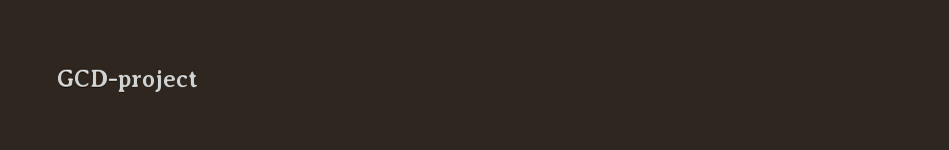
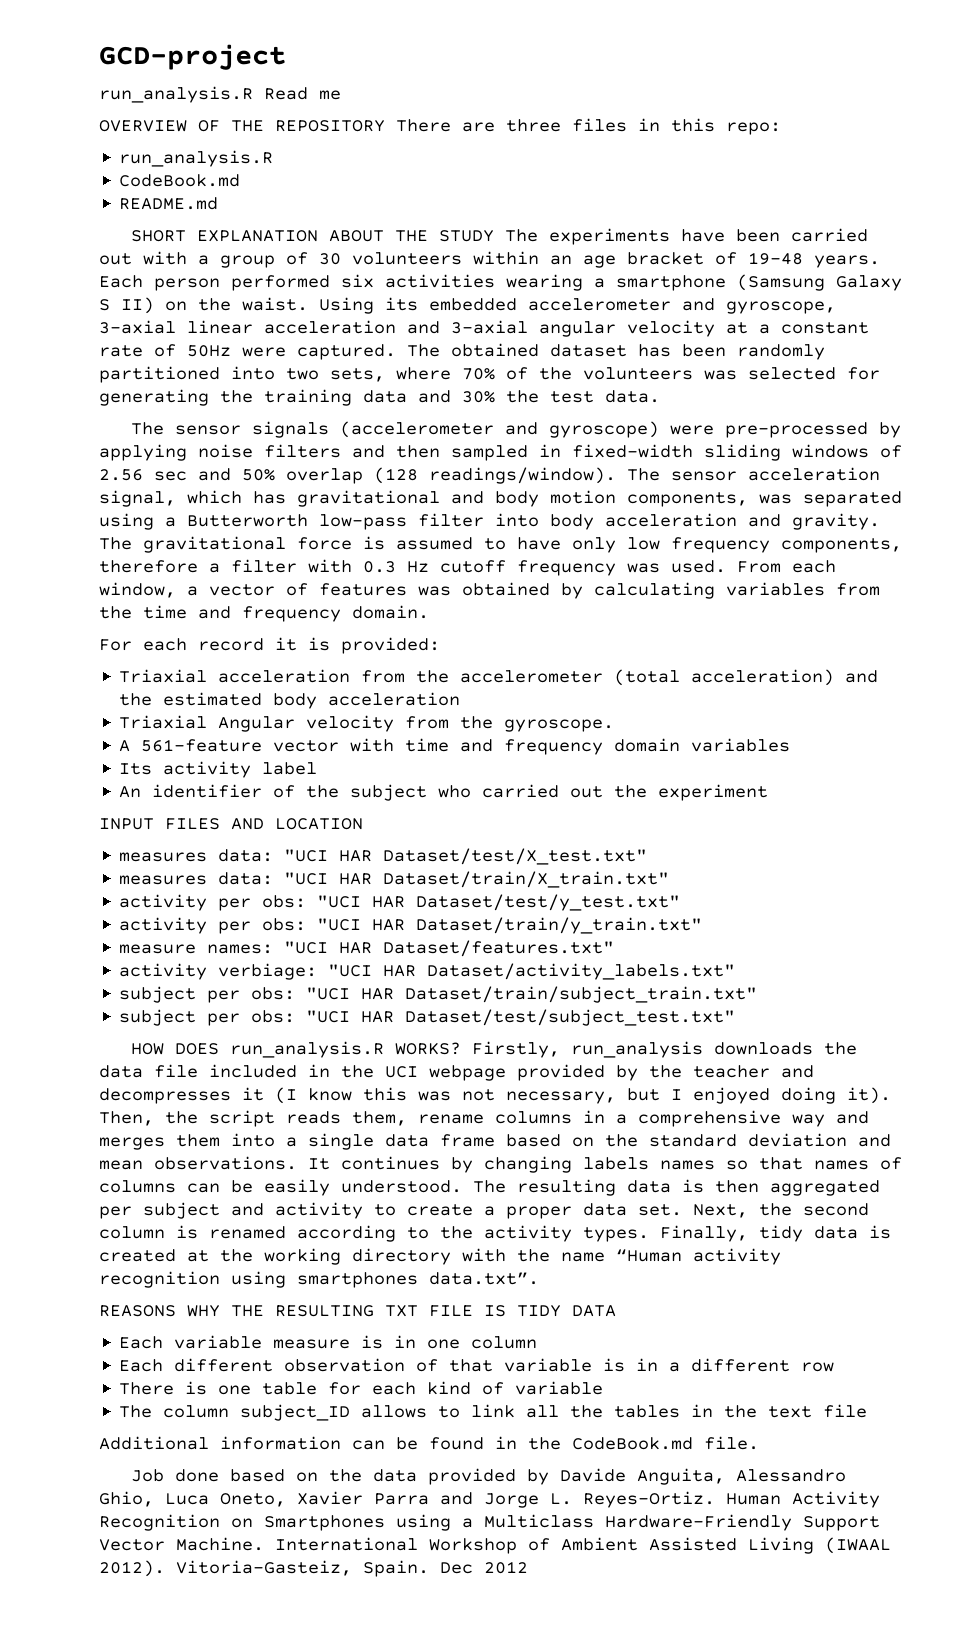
(199, 81) none -> [99,86,341,103] [99,118,781,135] [119,150,274,167] [119,174,241,187] [119,197,219,210] [131,228,869,245] [99,251,880,268] [99,274,902,291] [99,297,836,314] [99,320,869,337] [99,343,825,360] [99,366,880,383] [99,389,660,406] [131,421,902,438] [99,444,902,461] [99,467,880,484] [99,490,902,507] [99,513,880,530] [99,536,902,553] [99,559,836,576] [99,582,880,599] [99,605,429,622] [99,637,440,654] [119,669,879,686] [119,692,461,709] [119,715,615,732] [119,738,791,755] [119,761,318,778] [119,784,769,801] [99,818,363,830] [119,848,648,865] [119,871,670,888] [119,894,681,911] [119,917,703,934] [119,940,615,957] [119,963,736,980] [119,986,758,1003] [119,1009,736,1026] [131,1041,858,1058] [99,1064,814,1081] [99,1087,891,1104] [99,1110,869,1127] [99,1133,891,1150] [99,1156,902,1173] [99,1179,880,1196] [99,1202,869,1219] [99,1225,891,1242] [99,1248,781,1265] [99,1271,539,1288] [99,1305,616,1317] [119,1335,538,1349] [119,1358,835,1372] [119,1381,604,1395] [119,1404,868,1421] [99,1436,759,1450] [131,1468,847,1485] [99,1491,880,1508] [99,1514,880,1531] [99,1537,891,1554] [99,1560,528,1577] // run_analysis.R Read me // OVERVIEW OF THE REPOSITORY There are three files in this repo: // run_analysis.R // CodeBook.md // README.md // SHORT EXPLANATION ABOUT THE STUDY The experiments have been carried out with a group of 30 volunteers within an age bracket of 19-48 years. Each person performed six activities wearing a smartphone (Samsung Galaxy S II) on the waist. Using its embedded accelerometer and gyroscope, 3-axial linear acceleration and 3-axial angular velocity at a constant rate of 50Hz were captured. The obtained dataset has been randomly partitioned into two sets, where 70% of the volunteers was selected for generating the training data and 30% the test data. // The sensor signals (accelerometer and gyroscope) were pre-processed by applying noise filters and then sampled in fixed-width sliding windows of 2.56 sec and 50% overlap (128 readings/window). The sensor acceleration signal, which has gravitational and body motion components, was separated using a Butterworth low-pass filter into body acceleration and gravity. The gravitational force is assumed to have only low frequency components, therefore a filter with 0.3 Hz cutoff frequency was used. From each window, a vector of features was obtained by calculating variables from the time and frequency domain. // For each record it is provided: // Triaxial acceleration from the accelerometer (total acceleration) and the estimated body acceleration // Triaxial Angular velocity from the gyroscope. // A 561-feature vector with time and frequency domain variables // Its activity label // An identifier of the subject who carried out the experiment // INPUT FILES AND LOCATION // measures data: "UCI HAR Dataset/test/X_test.txt" // measures data: "UCI HAR Dataset/train/X_train.txt" // activity per obs: "UCI HAR Dataset/test/y_test.txt" // activity per obs: "UCI HAR Dataset/train/y_train.txt" // measure names: "UCI HAR Dataset/features.txt" // activity verbiage: "UCI HAR Dataset/activity_labels.txt" // subject per obs: "UCI HAR Dataset/train/subject_train.txt" // subject per obs: "UCI HAR Dataset/test/subject_test.txt" // HOW DOES run_analysis.R WORKS? Firstly, run_analysis downloads the data file included in the UCI webpage provided by the teacher and decompresses it (I know this was not necessary, but I enjoyed doing it). Then, the script reads them, rename columns in a comprehensive way and merges them into a single data frame based on the standard deviation and mean observations. It continues by changing labels names so that names of columns can be easily understood. The resulting data is then aggregated per subject and activity to create a proper data set. Next, the second column is renamed according to the activity types. Finally, tidy data is created at the working directory with the name “Human activity recognition using smartphones data.txt”. // REASONS WHY THE RESULTING TXT FILE IS TIDY DATA // Each variable measure is in one column // Each different observation of that variable is in a different row // There is one table for each kind of variable // The column subject_ID allows to link all the tables in the text file // Additional information can be found in the CodeBook.md file. // Job done based on the data provided by Davide Anguita, Alessandro Ghio, Luca Oneto, Xavier Parra and Jorge L. Reyes-Ortiz. Human Activity Recognition on Smartphones using a Multiclass Hardware-Friendly Support Vector Machine. International Workshop of Ambient Assisted Living (IWAAL 2012). Vitoria-Gasteiz, Spain. Dec 2012

